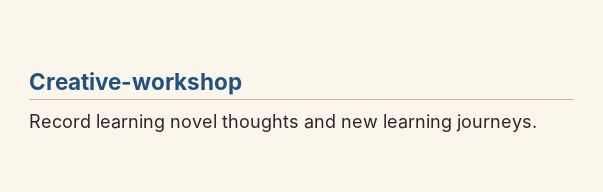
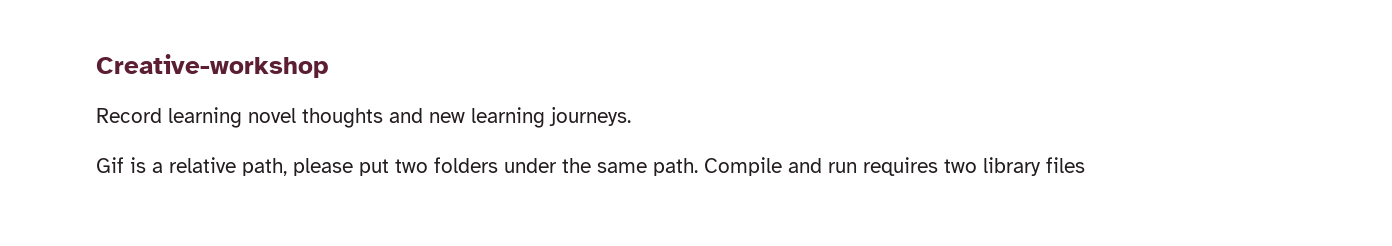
(537, 123) none -> [96,157,1085,176] // Gif is a relative path, please put two folders under the same path. Compile and run requires two library files

